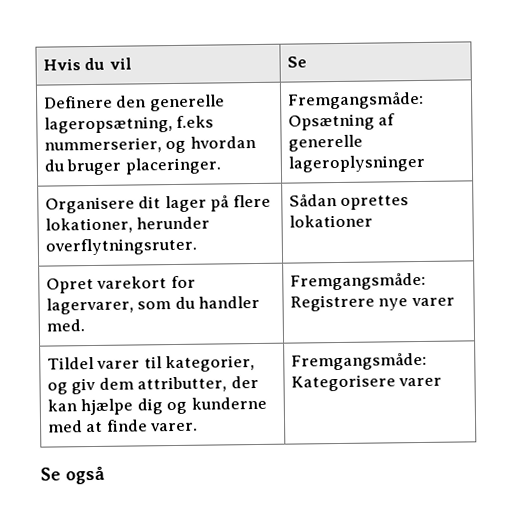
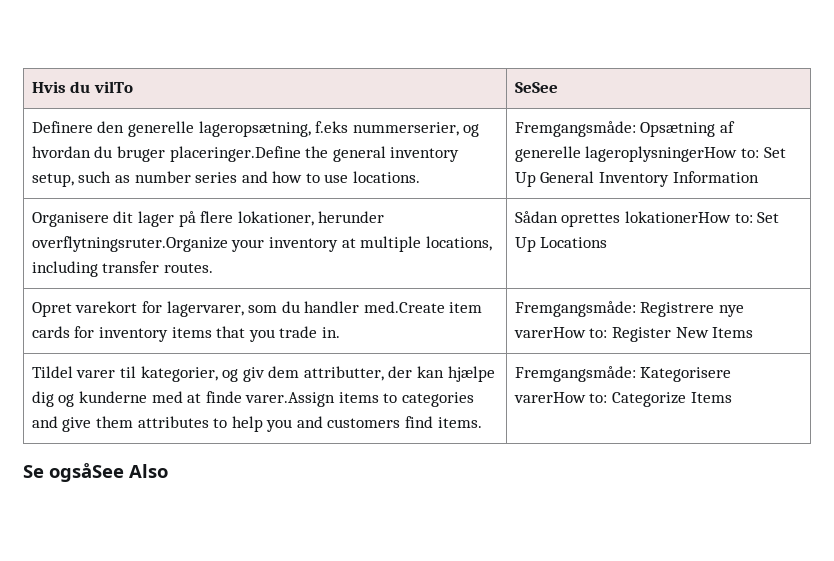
[108,57,132,70] [286,56,307,68] vil | Se -> [93,81,133,93] [514,82,558,93] vilTo | SeSee
[124,157,221,175] [287,91,424,110] [287,113,396,131] [287,134,363,152] [287,154,425,173] placeringer. | Fremgangsmåde: Opsætning af generelle lageroplysninger -> [169,146,460,162] [31,171,421,187] [514,121,735,137] [514,146,786,162] [514,171,759,187] placeringer.Define the general inventory setup, such as number series and how to use locations. | Fremgangsmåde: Opsætning af generelle lageroplysningerHow to: Set Up General Inventory Information
[44,237,197,256] [288,194,410,210] [288,214,373,228] overflytningsruter. | Sådan oprettes lokationer -> [31,236,492,252] [31,261,213,277] [514,211,780,227] [514,237,608,252] overflytningsruter.Organize your inventory at multiple locations, including transfer routes. | Sådan oprettes lokationerHow to: Set Up Locations
[45,319,85,332] [289,272,426,291] [289,294,455,312] med. | Fremgangsmåde: Registrere nye varer -> [363,301,483,313] [31,326,340,342] [514,301,744,317] [513,327,754,342] med.Create item cards for inventory items that you trade in. | Fremgangsmåde: Registrere nye varerHow to: Register New Items
[150,422,199,432] [290,352,427,371] [290,374,443,392] [40,465,105,485] varer. | Fremgangsmåde: Kategorisere varer // Se også -> [245,392,475,407] [31,416,482,432] [514,366,732,382] [513,392,732,407] [23,463,168,482] varer.Assign items to categories and give them attributes to help you and customers find items. | Fremgangsmåde: Kategorisere varerHow to: Categorize Items // Se ogsåSee Also

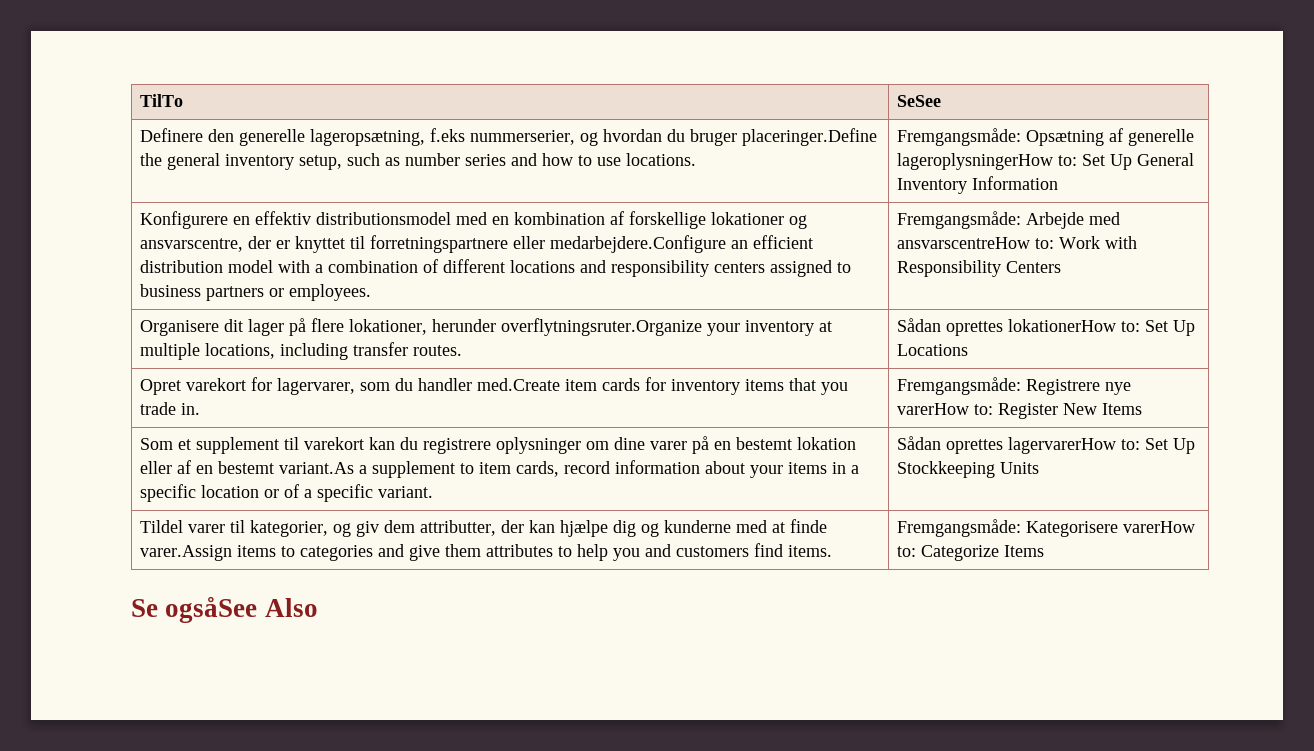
[31,81,133,93] Hvis du vilTo -> [139,94,183,107] TilTo
(759, 177) none -> [139,211,807,229] [139,235,813,253] [139,259,851,277] [139,284,371,301] [896,211,1120,229] [896,236,1137,249] [896,260,1061,277] // Konfigurere en effektiv distributionsmodel med en kombination af forskellige lokationer og ansvarscentre, der er knyttet til forretningspartnere eller medarbejdere.Configure an efficient distribution model with a combination of different locations and responsibility centers assigned to business partners or employees. | Fremgangsmåde: Arbejde med ansvarscentreHow to: Work with Responsibility Centers
(754, 332) none -> [139,436,856,454] [139,460,859,478] [139,484,433,502] [896,436,1195,454] [896,461,1039,478] // Som et supplement til varekort kan du registrere oplysninger om dine varer på en bestemt lokation eller af en bestemt variant.As a supplement to item cards, record information about your items in a specific location or of a specific variant. | Sådan oprettes lagervarerHow to: Set Up Stockkeeping Units

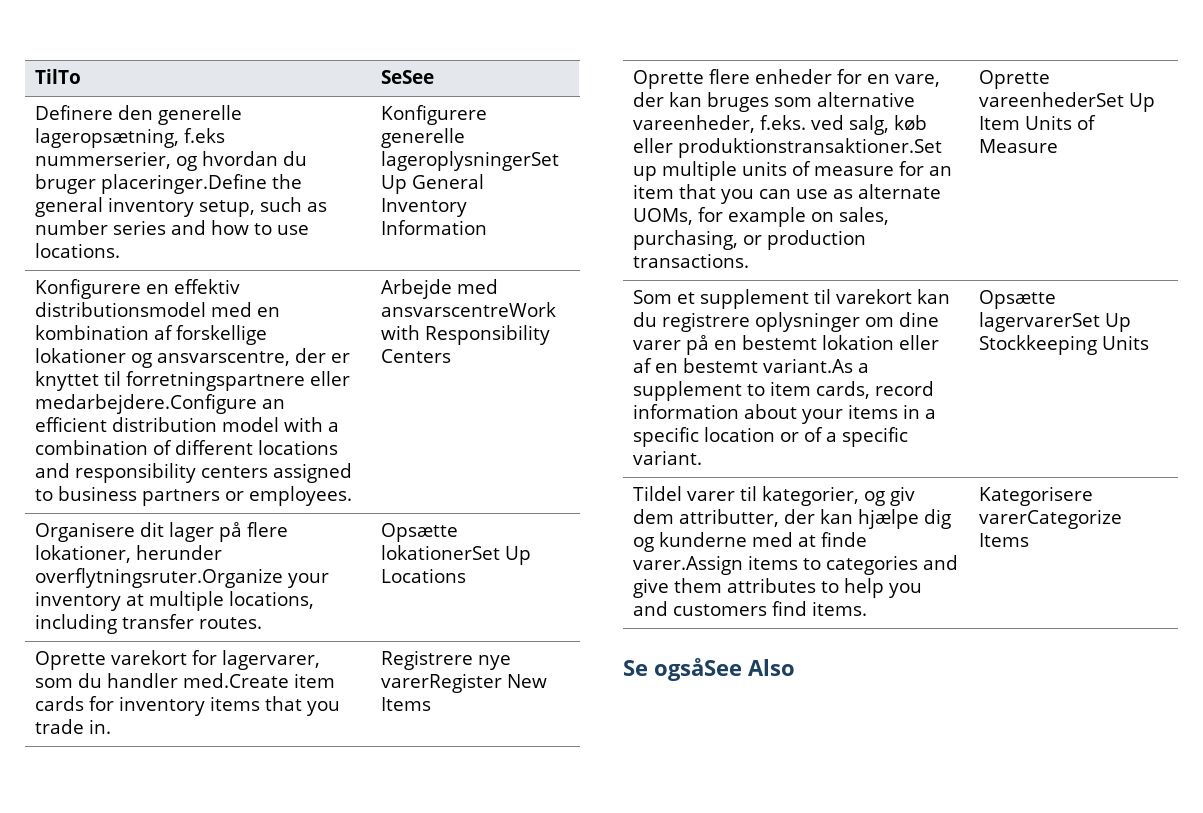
[896,128,1194,146] [896,153,1105,170] Fremgangsmåde: Opsætning af generelle lageroplysningerHow to: Set -> [381,105,488,125] [381,128,466,148] [381,151,560,171] Konfigurere generelle lageroplysningerSet
[896,211,1021,229] Fremgangsmåde: -> (353, 496) none
[896,236,1100,249] ansvarscentreHow to: Work -> [381,302,557,317] ansvarscentreWork
[896,318,1168,336] Sådan oprettes lokationerHow to: Set -> [381,523,459,542] [381,545,501,560] Opsætte lokationerSet
[139,379,181,395] Opret -> [35,651,107,670] Oprette
[896,377,1021,395] Fremgangsmåde: -> (112, 726) none
[896,403,1058,419] varerHow to: Register -> [381,673,503,693] varerRegister
(1142, 409) none -> [633,69,941,89] [633,92,916,112] [633,115,928,135] [633,138,943,158] [633,161,953,181] [633,184,942,204] [633,207,890,227] [633,230,867,250] [633,253,750,268] [979,70,1051,89] [979,92,1156,112] [979,115,1097,130] [979,139,1059,153] // Oprette flere enheder for en vare, der kan bruges som alternative vareenheder, f.eks. ved salg, køb eller produktionstransaktioner.Set up multiple units of measure for an item that you can use as alternate UOMs, for example on sales, purchasing, or production transactions. | Oprette vareenhederSet Up Item Units of Measure
[896,436,1168,454] Sådan oprettes lagervarerHow to: Set -> [979,290,1057,309] [979,312,1101,332] Opsætte lagervarerSet
[896,519,1195,537] [896,545,999,561] Fremgangsmåde: Kategorisere varerHow to: Categorize -> [979,486,1094,506] [979,509,1123,529] Kategorisere varerCategorize

